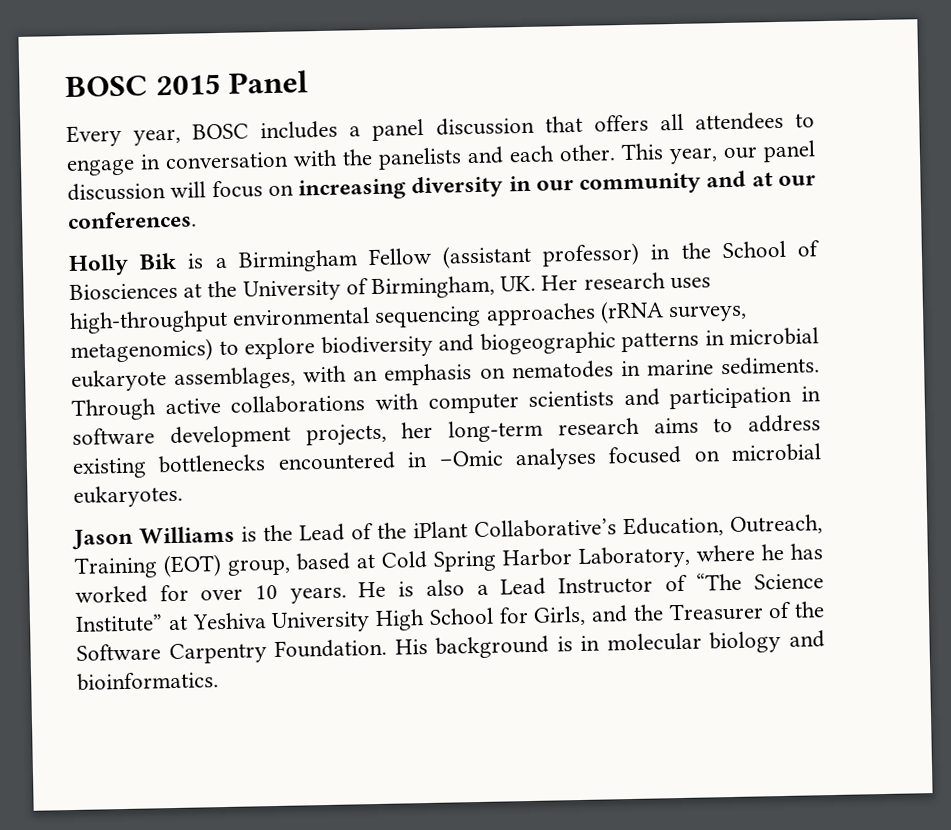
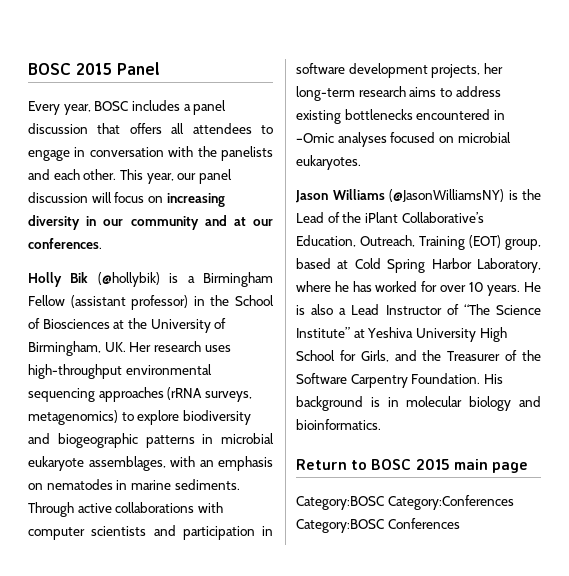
(178, 261) none -> [97,272,160,287] (@hollybik)
(235, 534) none -> [389,189,504,202] (@JasonWilliamsNY)
(219, 681) none -> [296,459,528,473] [296,495,514,510] [296,518,460,533] // Return to BOSC 2015 main page // Category:BOSC Category:Conferences Category:BOSC Conferences

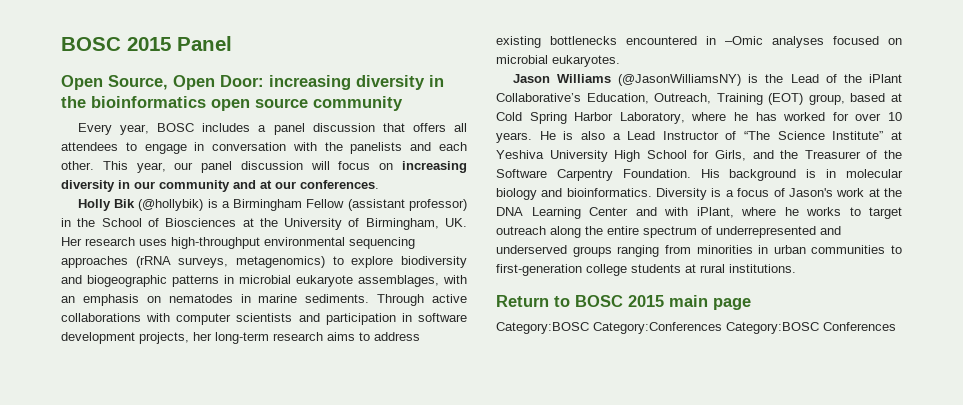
(160, 68) none -> [61,75,444,90] [61,96,403,111] // Open Source, Open Door: increasing diversity in the bioinformatics open source community
(381, 424) none -> [656,188,903,200] [496,207,902,219] [496,226,841,238] [496,245,902,257] [496,264,796,276] Diversity is a focus of Jason's work at the DNA Learning Center and with iPlant, where he works to target outreach along the entire spectrum of underrepresented and underserved groups ranging from minorities in urban communities to first-generation college students at rural institutions.

